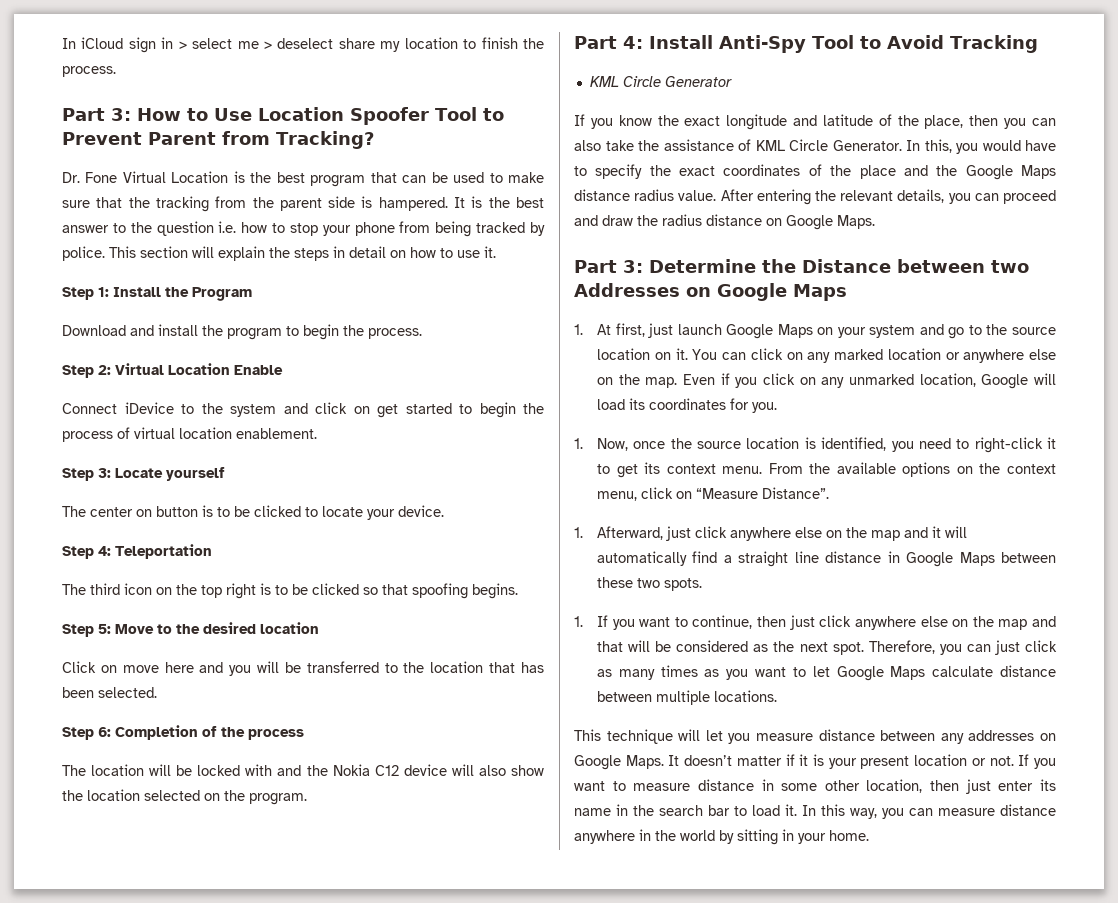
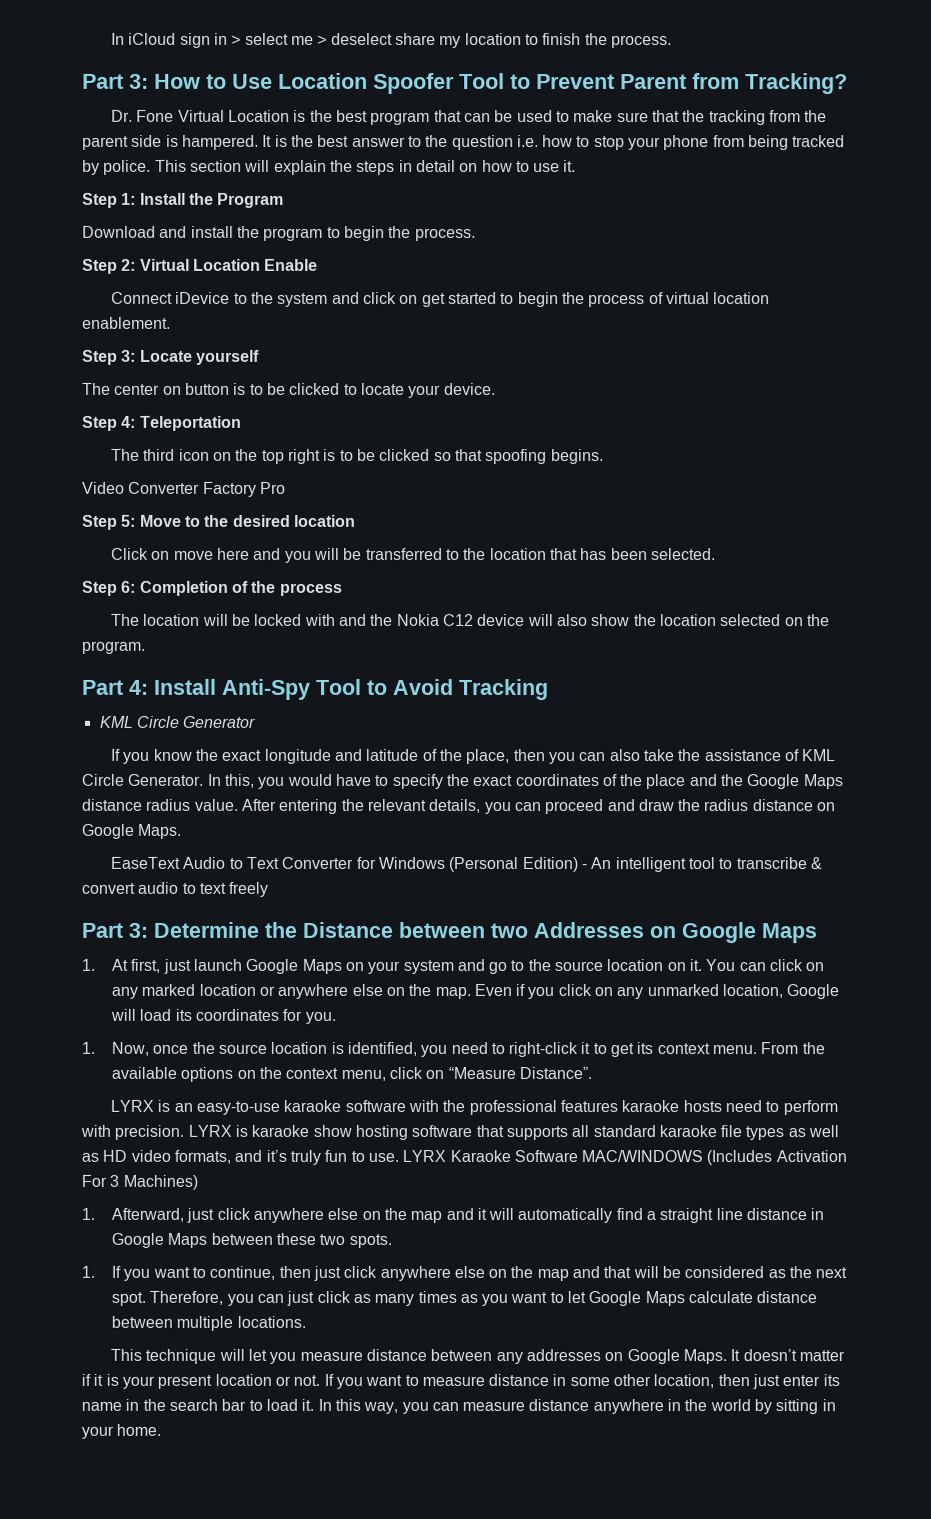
(518, 591) none -> [82,481,286,497] // Video Converter Factory Pro
(875, 222) none -> [110,856,822,873] [81,881,269,897] // EaseText Audio to Text Converter for Windows (Personal Edition) - An intelligent tool to transcribe & convert audio to text freely
(830, 493) none -> [110,1099,838,1116] [80,1124,840,1141] [81,1149,847,1166] [81,1174,198,1190] // LYRX is an easy-to-use karaoke software with the professional features karaoke hosts need to perform with precision. LYRX is karaoke show hosting software that supports all standard karaoke file types as well as HD video formats, and it’s truly fun to use. LYRX Karaoke Software MAC/WINDOWS (Includes Activation For 3 Machines)

